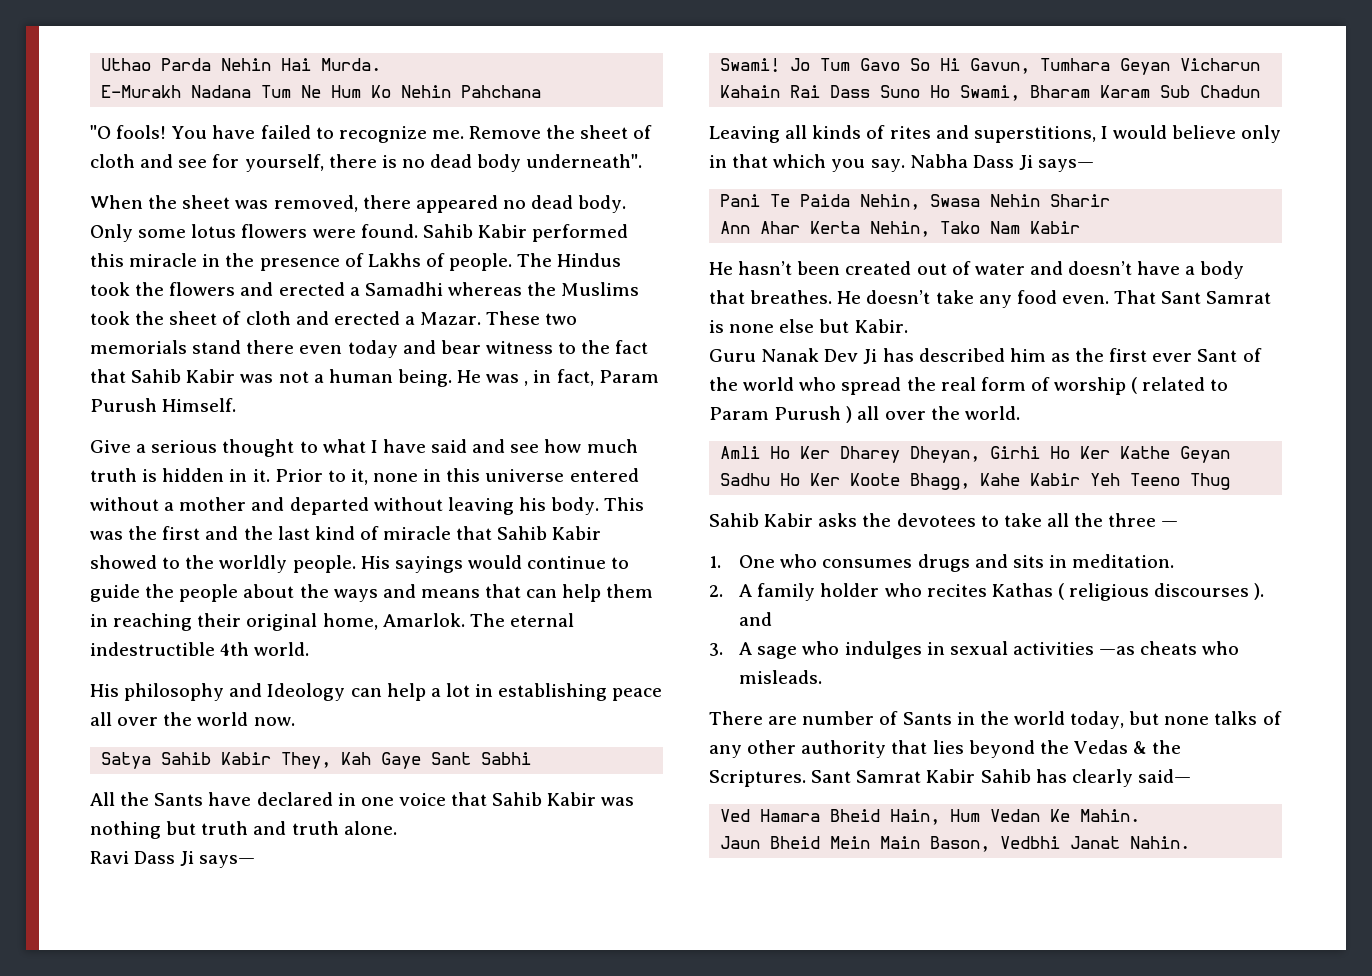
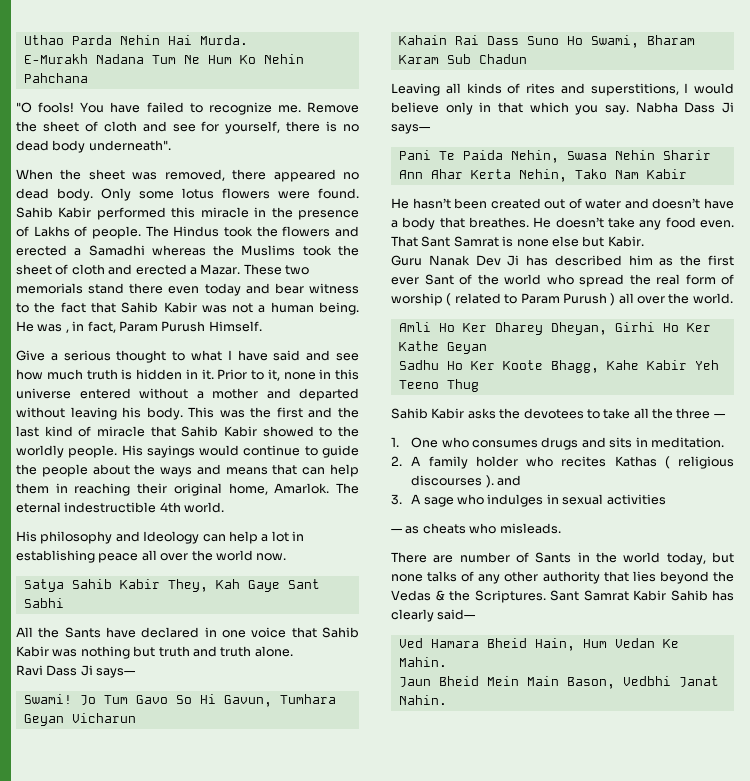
[1099,646,1136,655] —as -> [391,526,420,534] // — as

